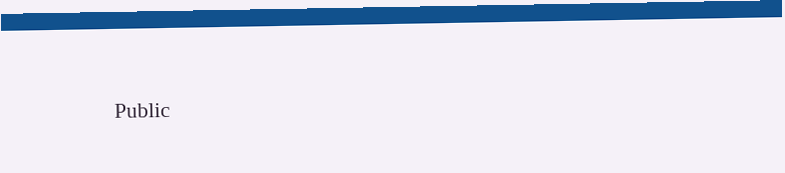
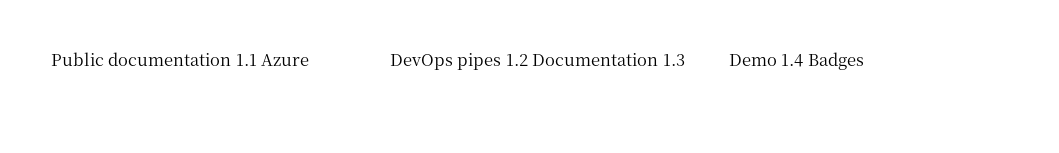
(171, 110) none -> [108,52,864,70] documentation 1.1 Azure DevOps pipes 1.2 Documentation 1.3 Demo 1.4 Badges

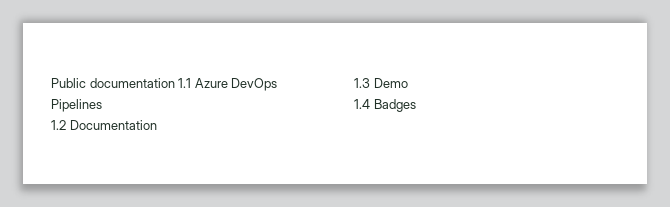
[457,53,502,70] pipes -> [51,99,102,112] Pipelines //
(659, 59) none -> (157, 125) //
(777, 60) none -> (408, 83) //

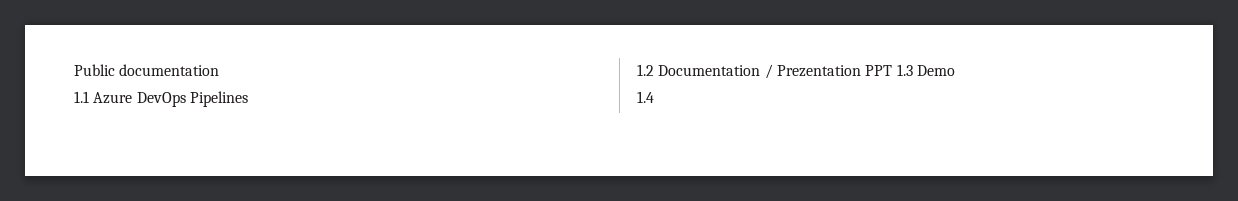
(175, 83) none -> (220, 70) //
(157, 125) // -> [764,64,893,79] / Prezentation PPT
[373,99,416,112] Badges -> (654, 97) none

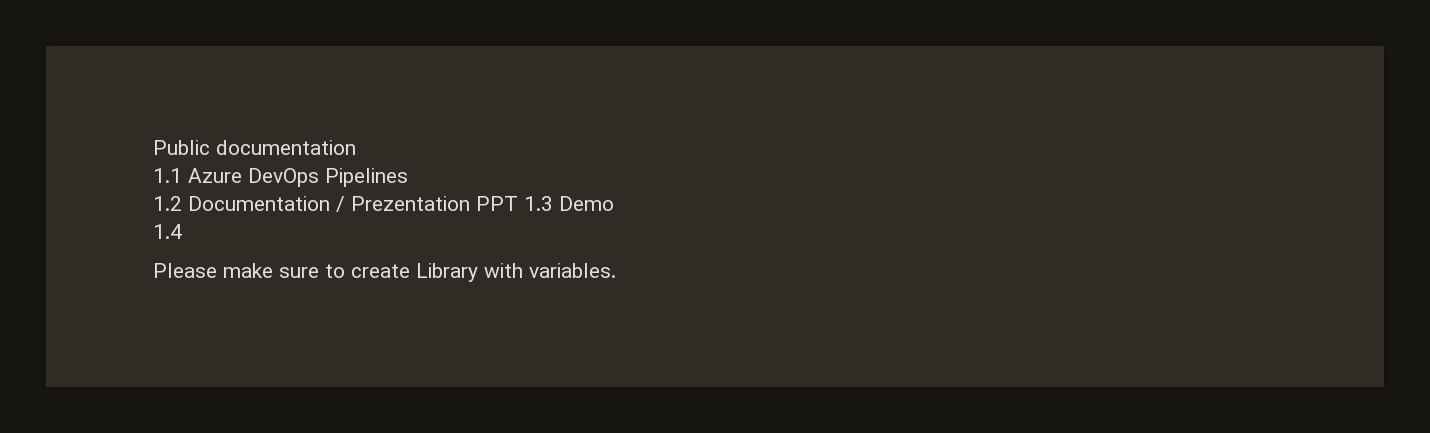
(654, 97) none -> [153,263,616,282] // Please make sure to create Library with variables.

